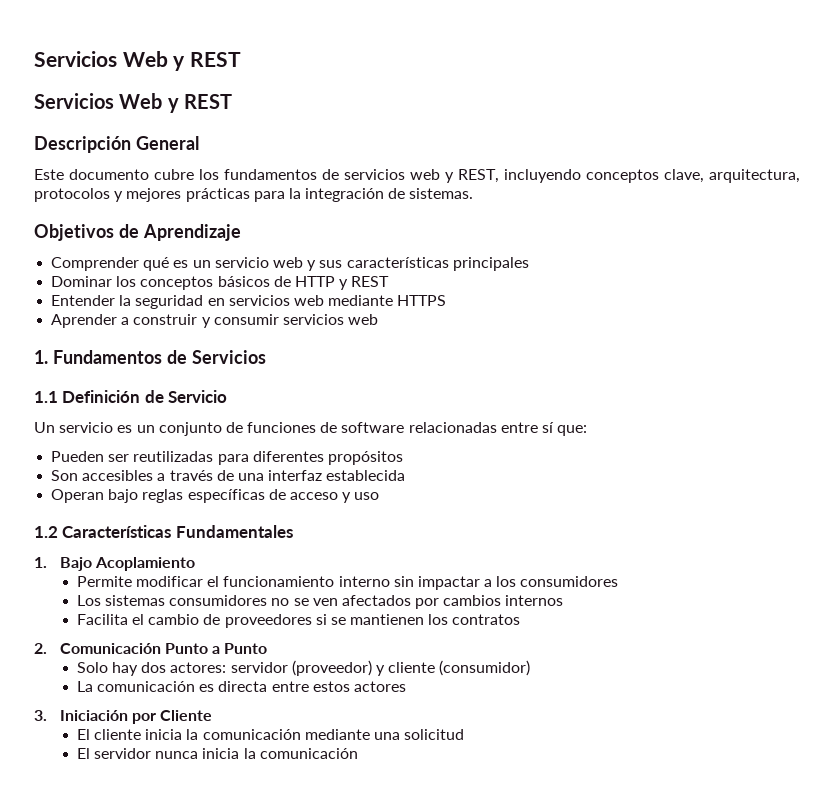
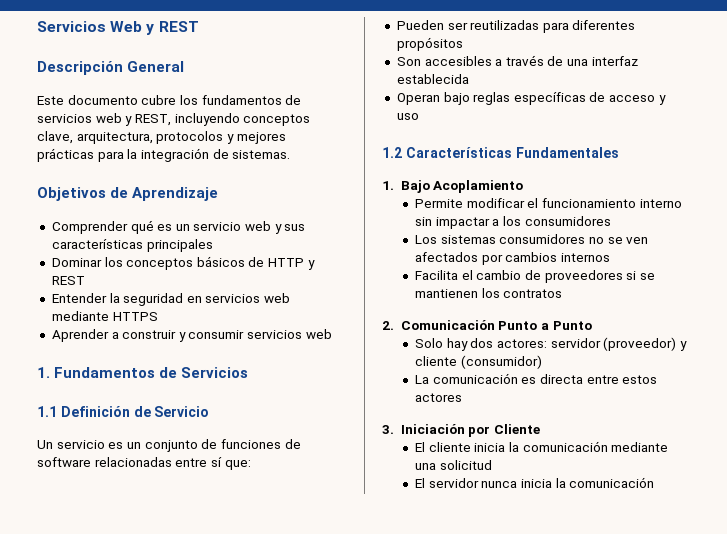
[34,51,242,71] [34,93,232,113] Servicios Web y REST // Servicios Web y REST -> [37,21,199,35] Servicios Web y REST

